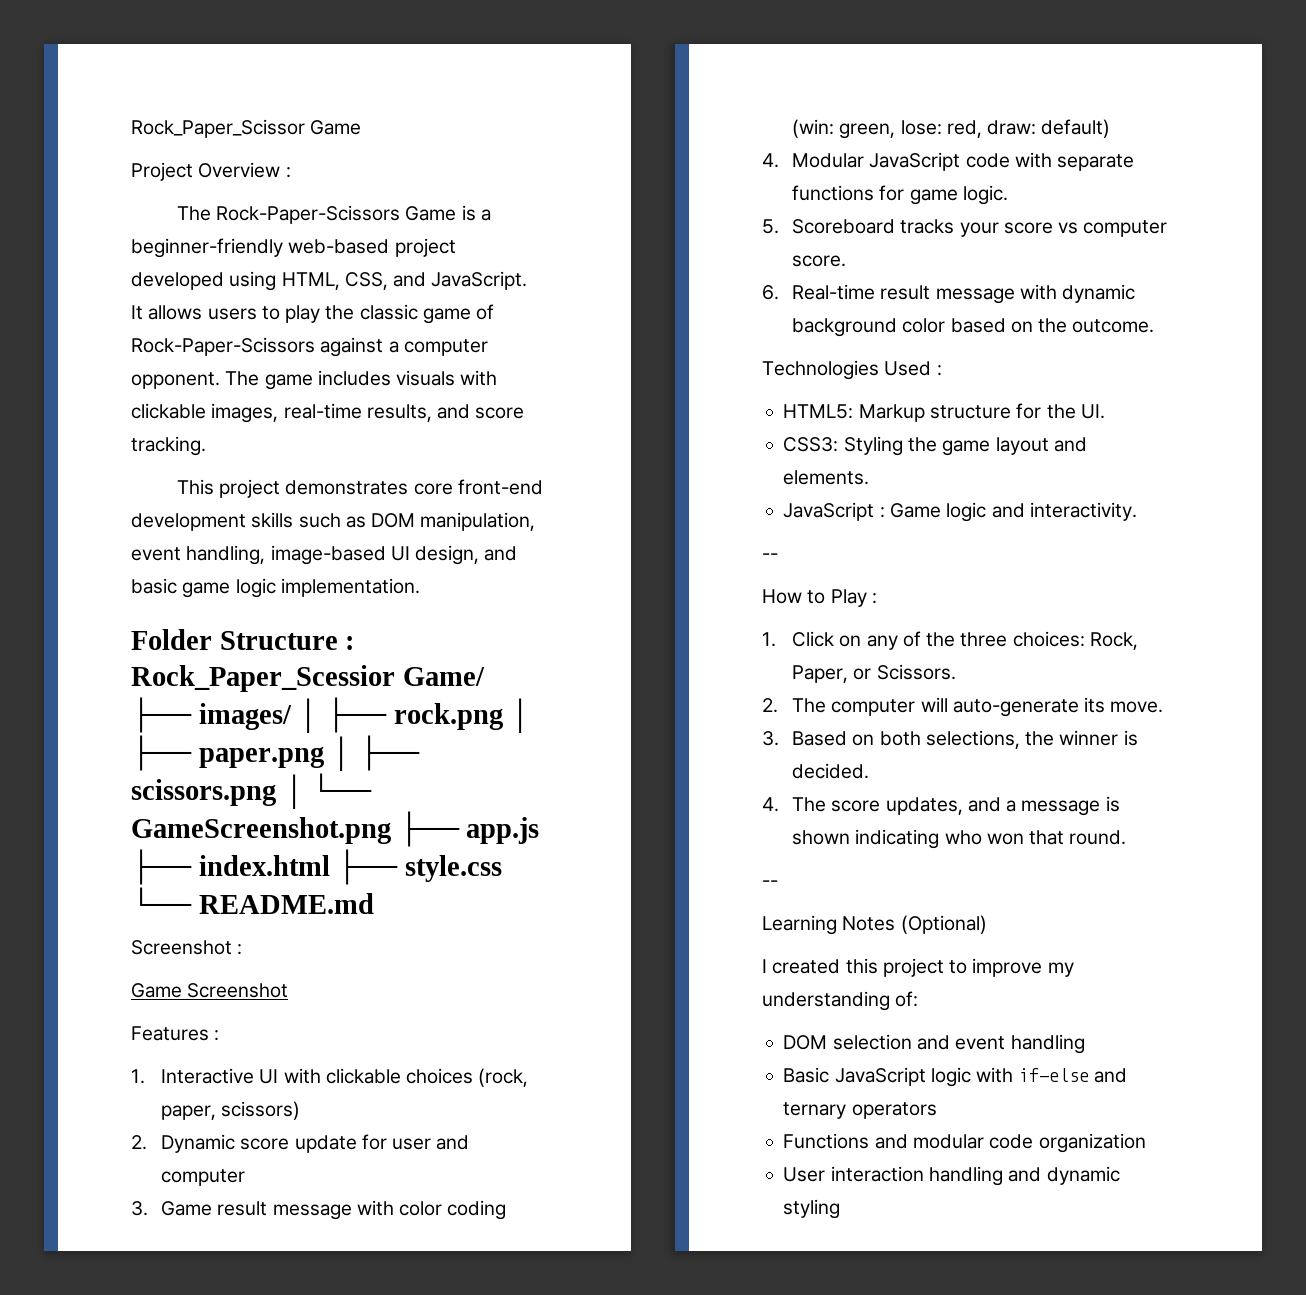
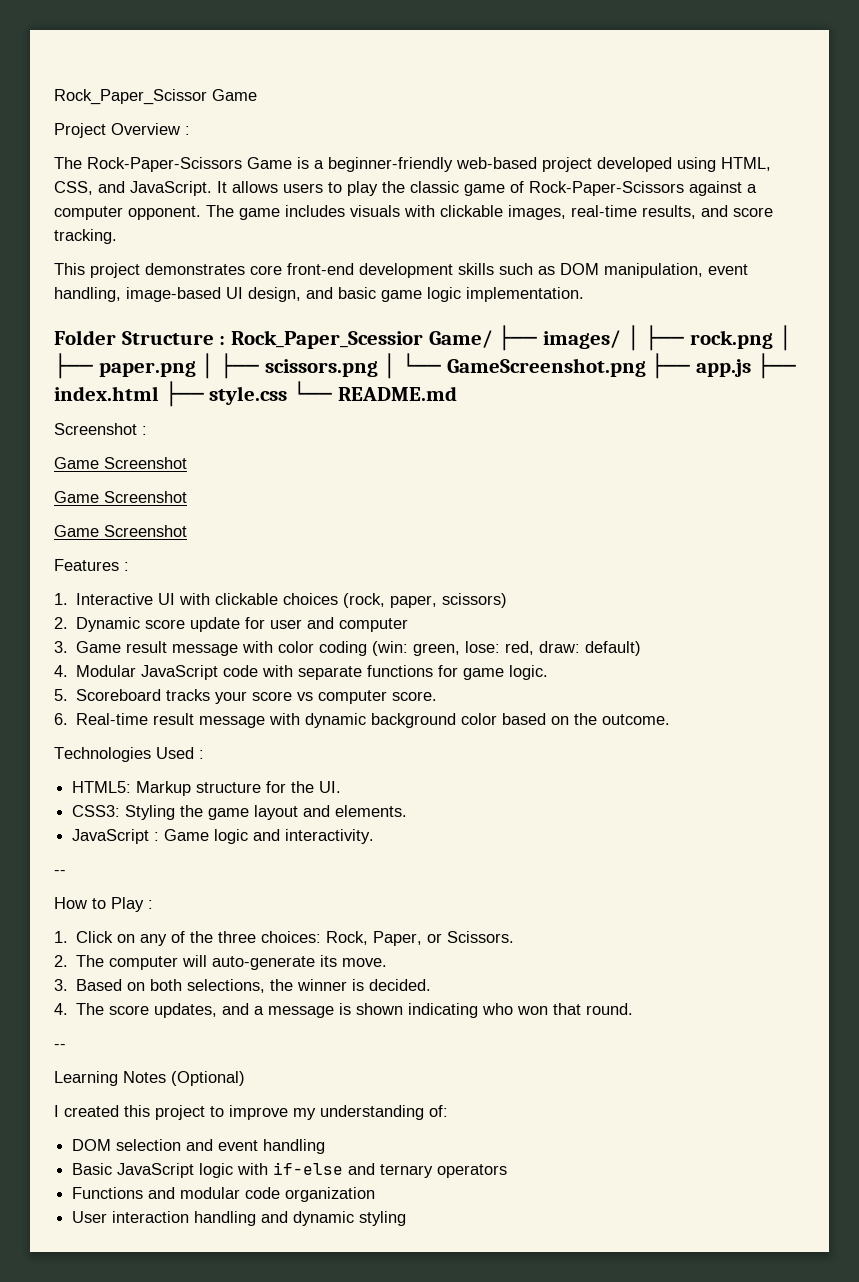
(289, 990) none -> [54,491,187,503] [54,525,187,537] // Game Screenshot // Game Screenshot

